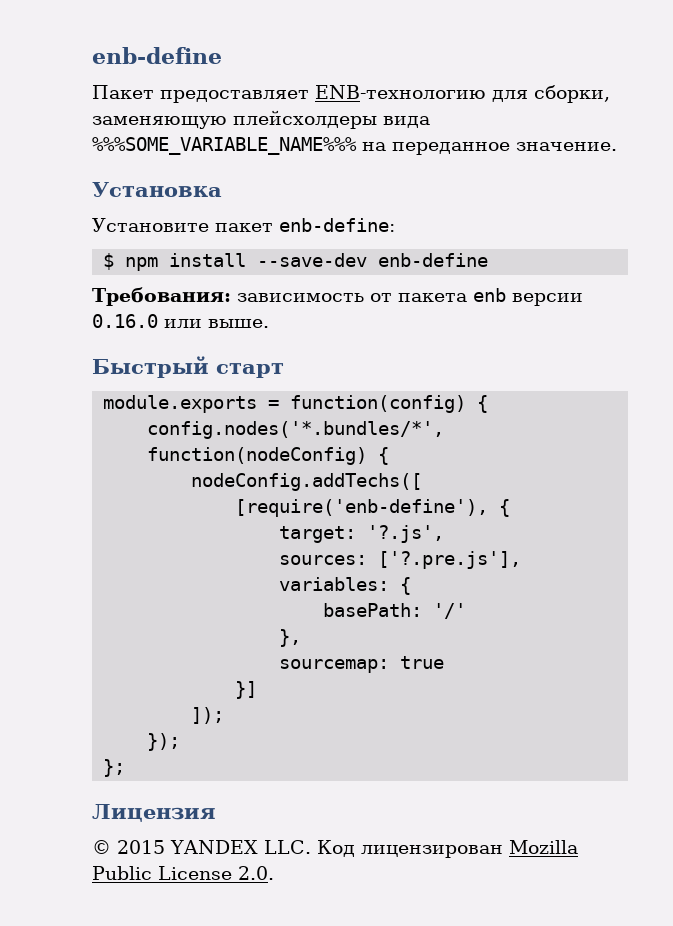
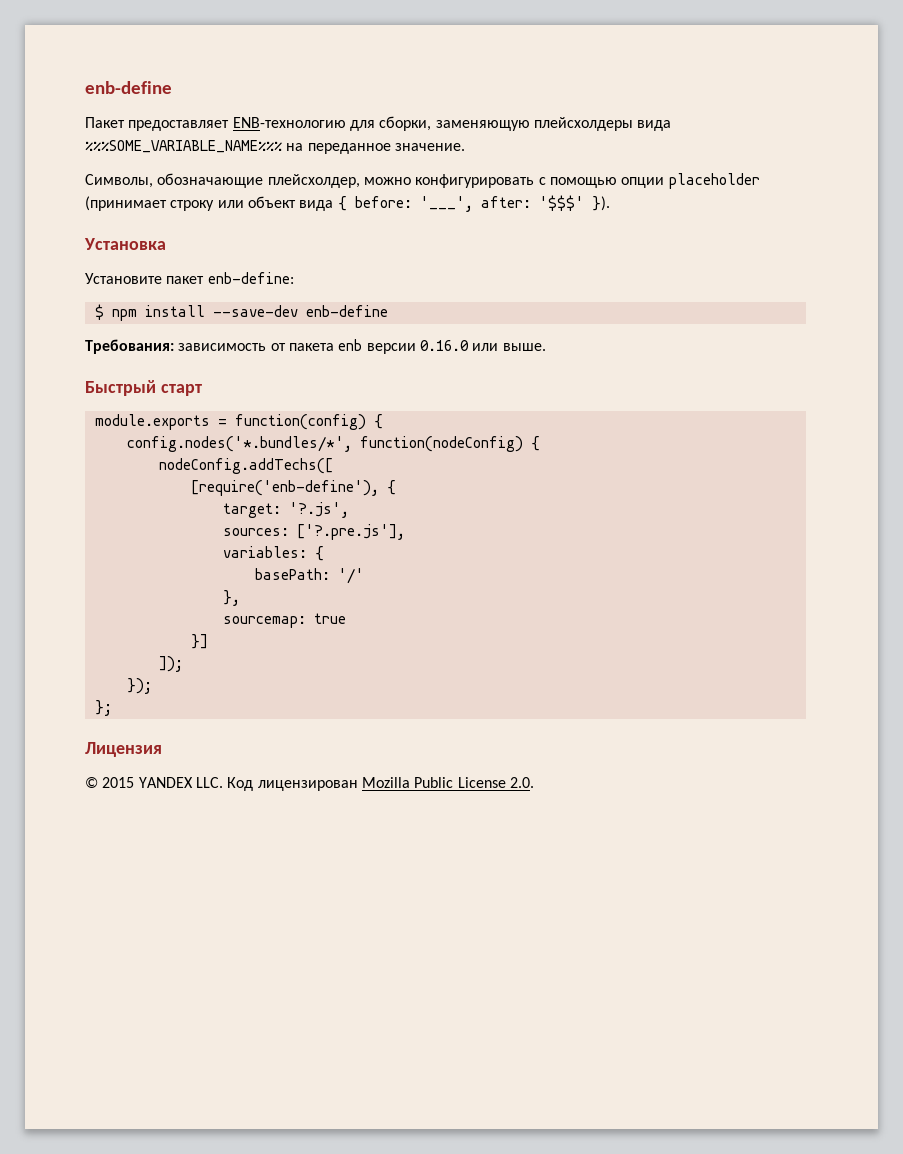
(617, 146) none -> [85,173,760,189] [85,195,610,212] // Символы, обозначающие плейсхолдер, можно конфигурировать с помощью опции placeholder (принимает строку или объект вида { before: '___', after: '$$$' }).

